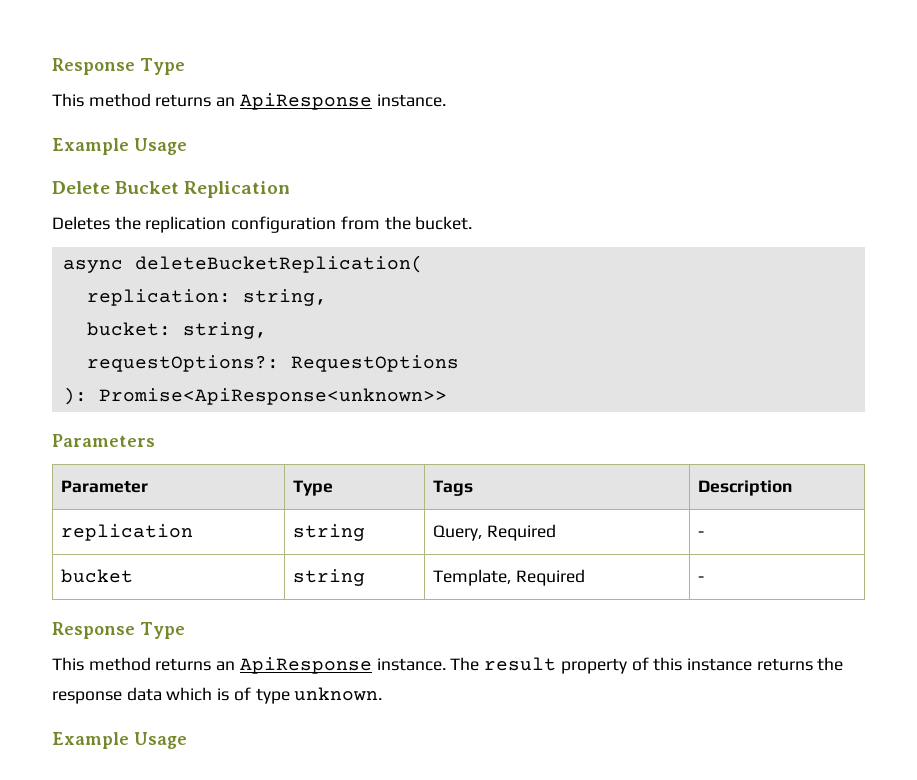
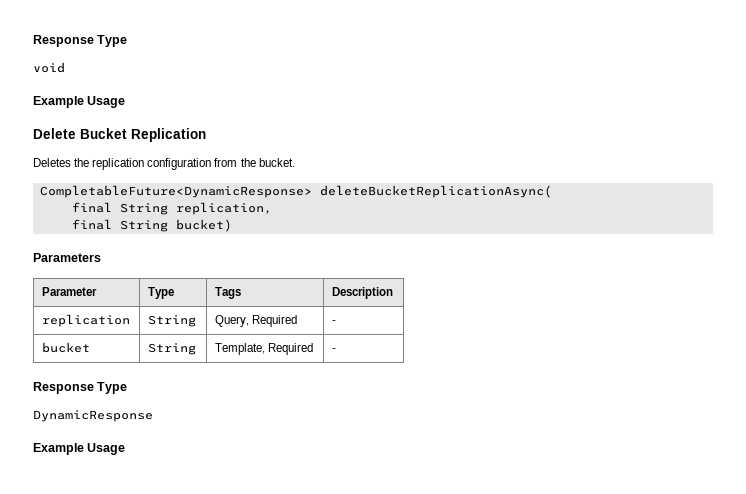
[52,58,185,75] [52,93,446,110] Response Type // This method returns an ApiResponse instance. -> [33,35,128,47] [33,62,65,73] Response Type // void
[62,255,423,273] [86,289,327,306] [86,322,267,339] [86,355,459,372] [62,387,447,405] async deleteBucketReplication( // replication: string, // bucket: string, // requestOptions?: RequestOptions // ): Promise<ApiResponse<unknown>> -> [39,185,552,198] [71,202,272,215] [71,219,232,232] CompletableFuture<DynamicResponse> deleteBucketReplicationAsync( // final String replication, // final String bucket)
[293,524,366,541] string -> [147,315,196,327] String
[293,569,366,586] string -> [147,343,196,355] String
[52,657,844,674] [52,687,383,704] This method returns an ApiResponse instance. The result property of this instance returns the response data which is of type unknown. -> [33,410,153,422] DynamicResponse

